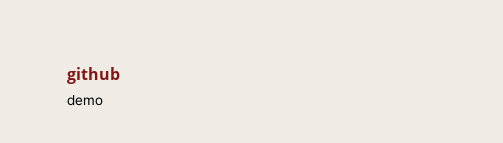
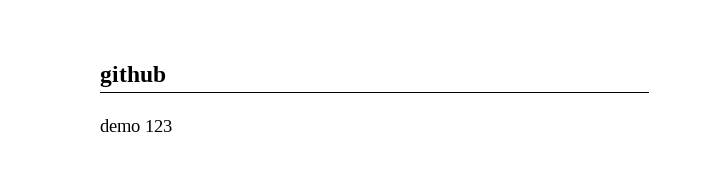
(103, 100) none -> [145,120,172,132] 123

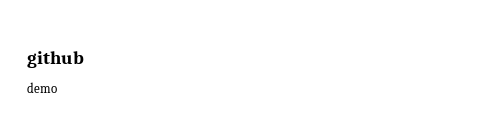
[145,120,172,132] 123 -> (57, 87) none

